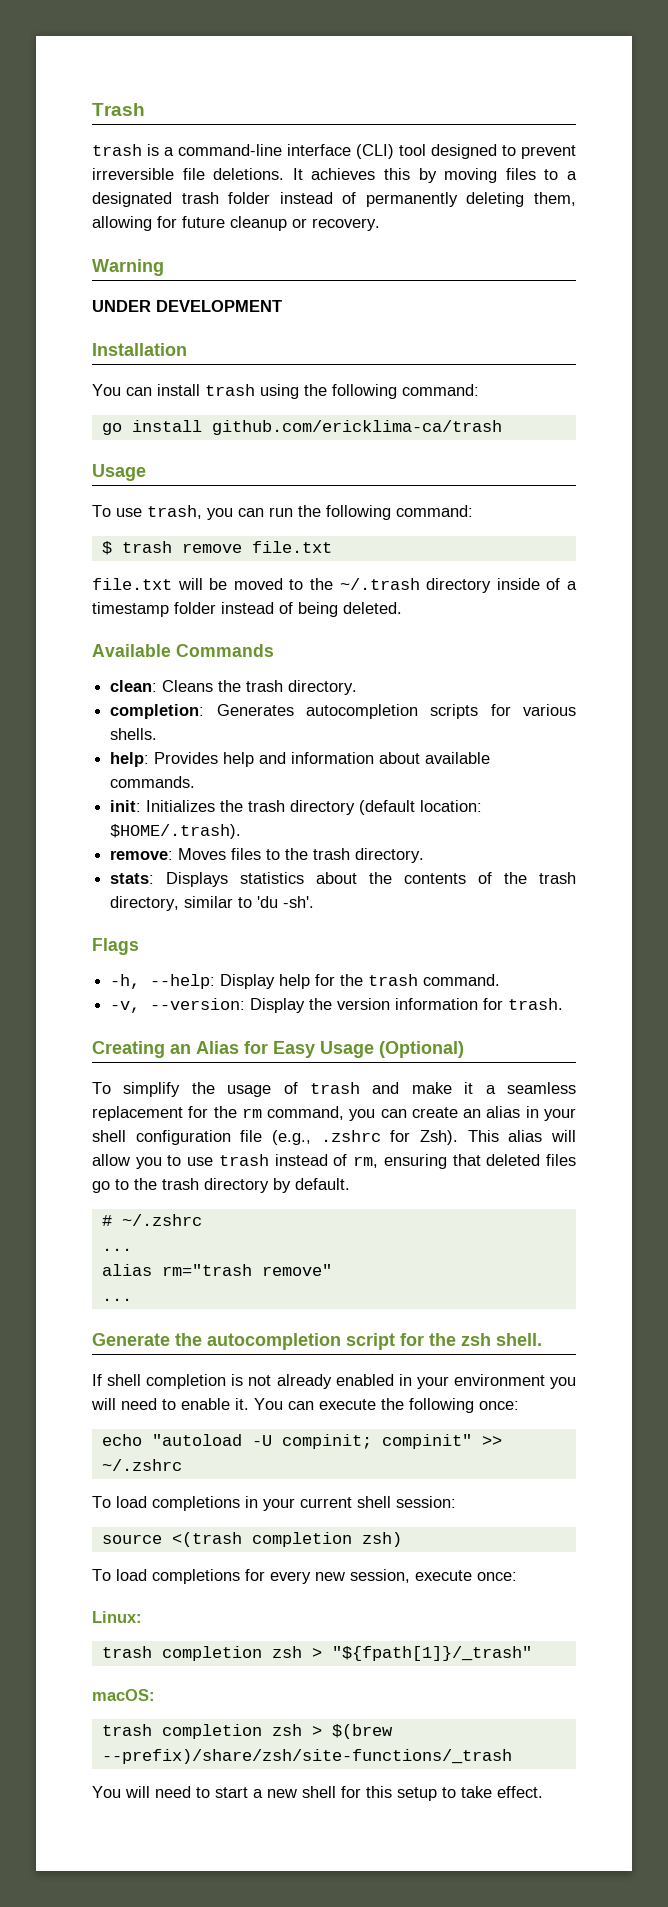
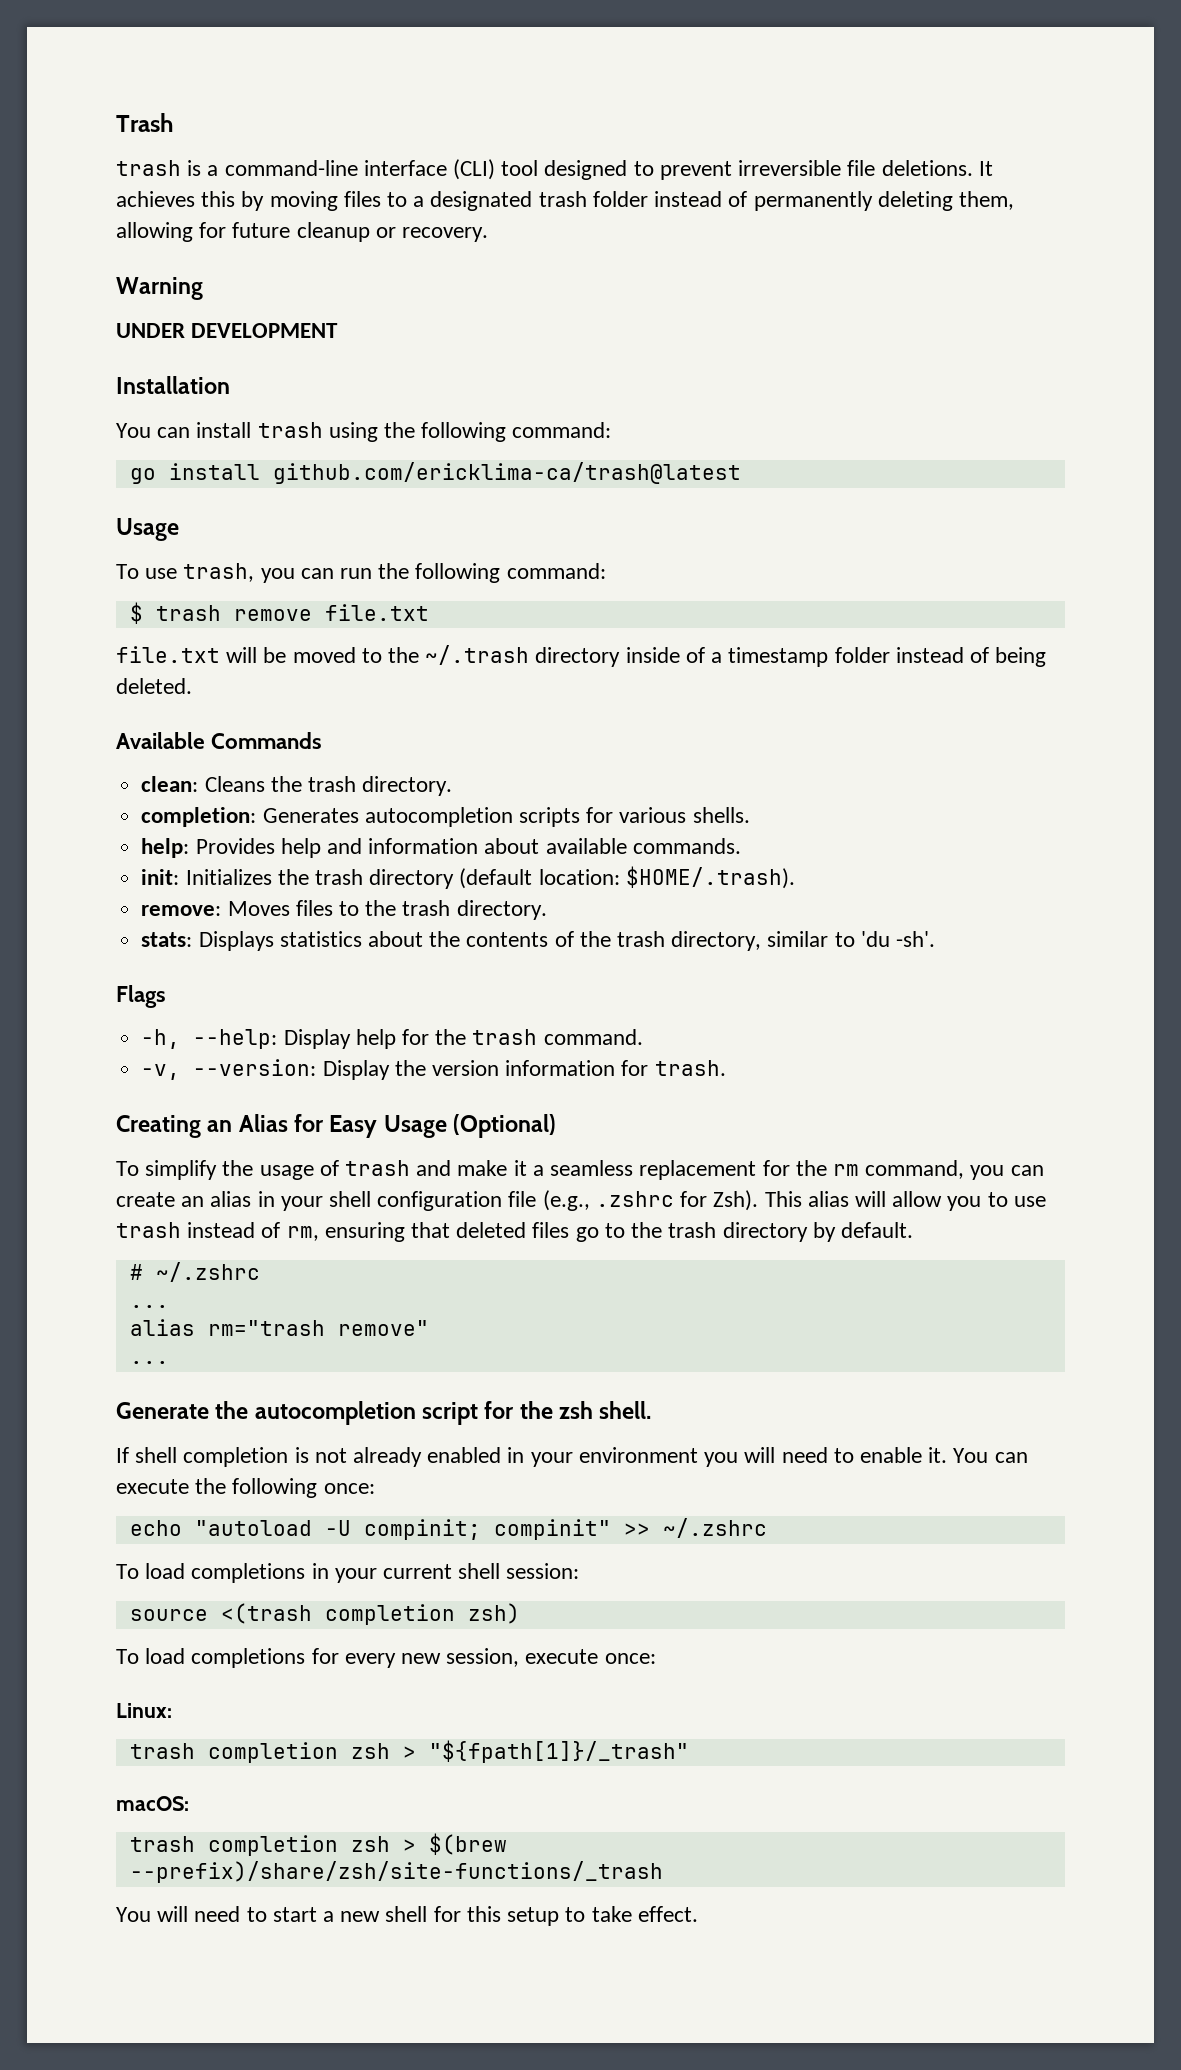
[211,420,502,435] github.com/ericklima-ca/trash -> [272,462,741,484] github.com/ericklima-ca/trash@latest

